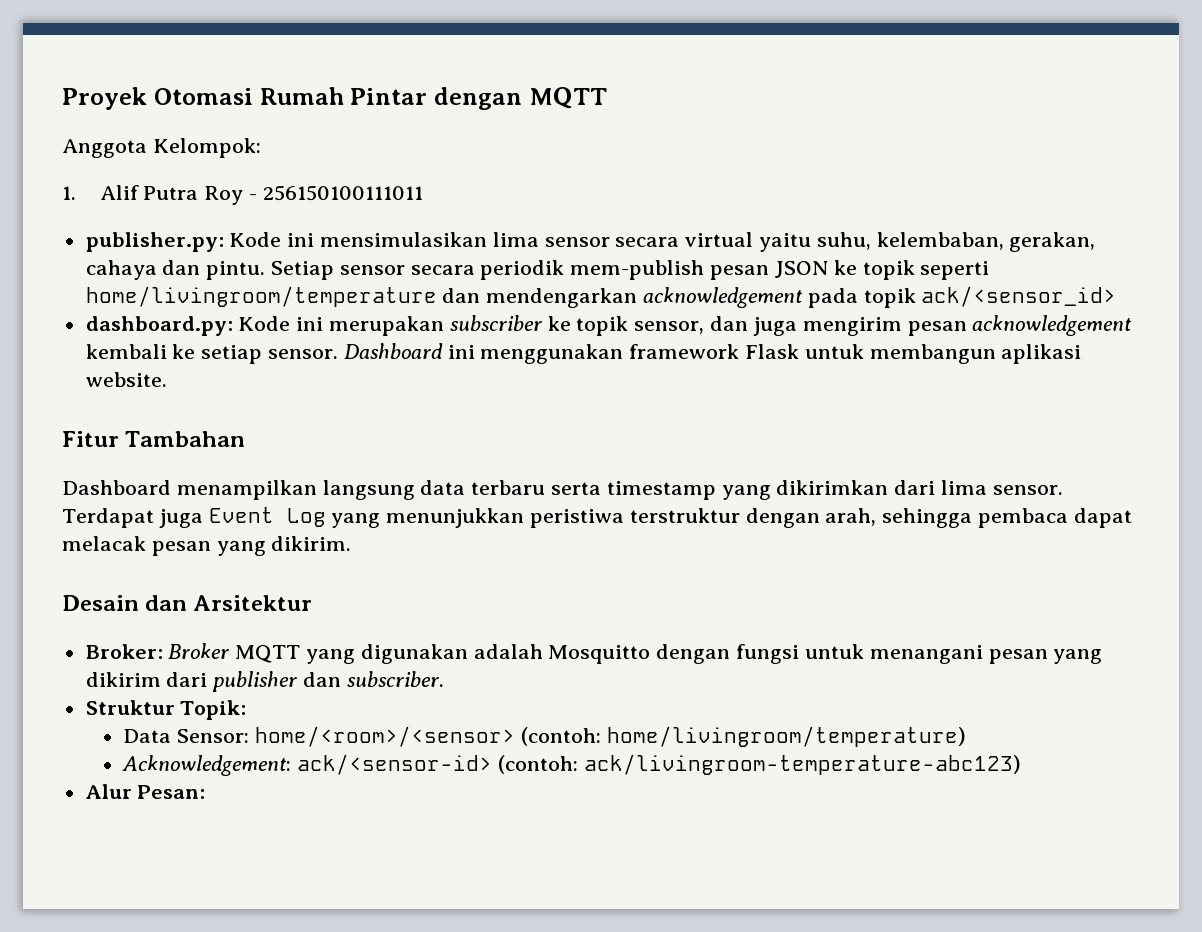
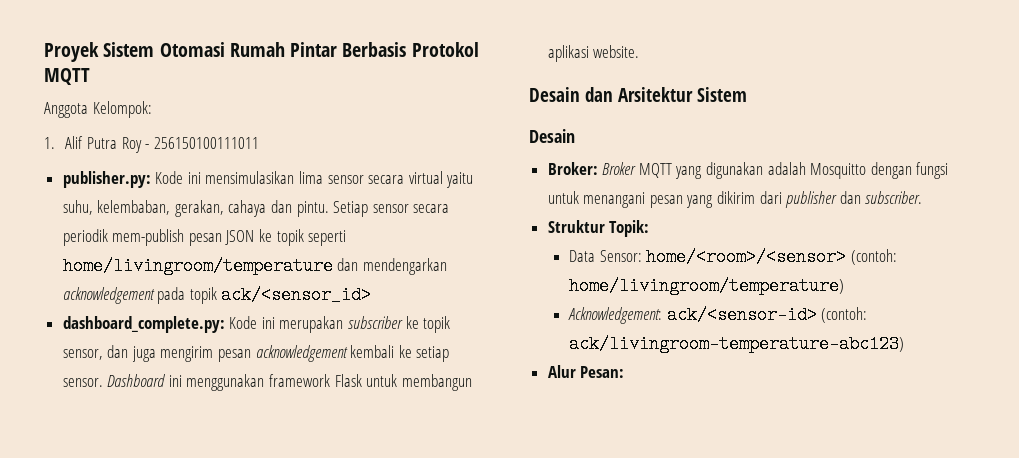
(147, 98) none -> [103,42,155,57] Sistem
[434,87,522,110] dengan -> [342,42,479,57] Berbasis Protokol
[85,316,233,336] dashboard.py: -> [62,316,225,333] dashboard_complete.py:
[62,431,246,447] [62,480,1063,500] [62,507,1132,528] [62,536,352,556] // Fitur Tambahan // Dashboard menampilkan langsung data terbaru serta timestamp yang dikirimkan dari lima sensor. Terdapat juga Event Log yang menunjukkan peristiwa terstruktur dengan arah, sehingga pembaca dapat melacak pesan yang dikirim. -> (640, 51) none
(312, 603) none -> [697,87,747,102] [529,129,575,143] Sistem // Desain

